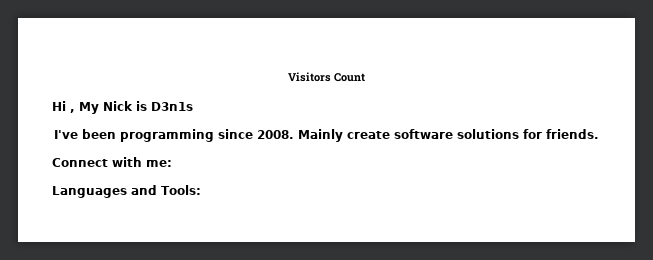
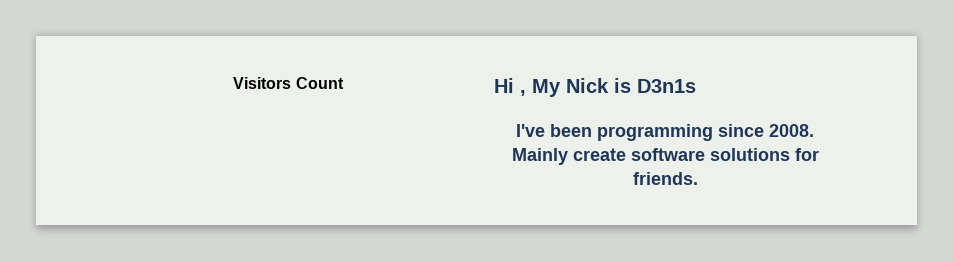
[52,157,172,167] [52,185,201,198] // Connect with me: // Languages and Tools: -> (698, 178) none

